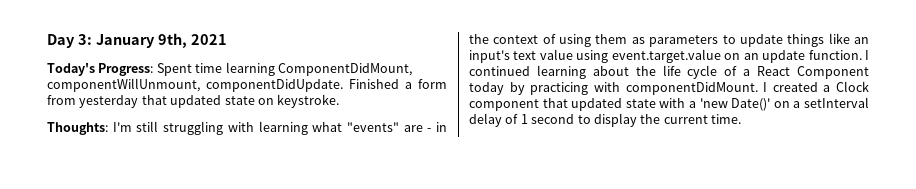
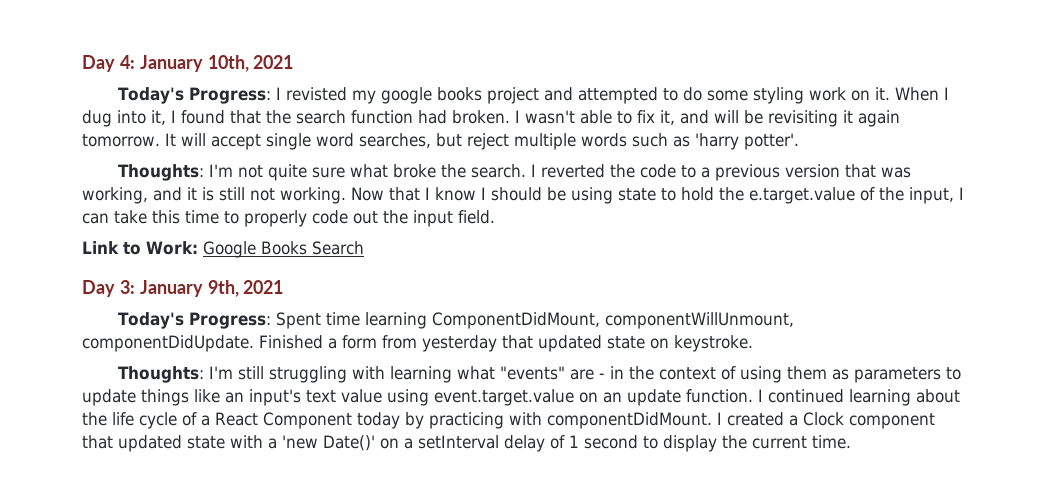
[47,34,75,48] Day -> [82,55,294,72] [117,87,949,104] [82,110,900,127] [82,133,799,150] [117,164,911,181] [82,187,964,204] [82,210,495,227] [82,241,364,258] [82,280,115,297] Day 4: January 10th, 2021 // Today's Progress: I revisted my google books project and attempted to do some styling work on it. When I dug into it, I found that the search function had broken. I wasn't able to fix it, and will be revisiting it again tomorrow. It will accept single word searches, but reject multiple words such as 'harry potter'. // Thoughts: I'm not quite sure what broke the search. I reverted the code to a previous version that was working, and it is still not working. Now that I know I should be using state to hold the e.target.value of the input, I can take this time to properly code out the input field. // Link to Work: Google Books Search // Day

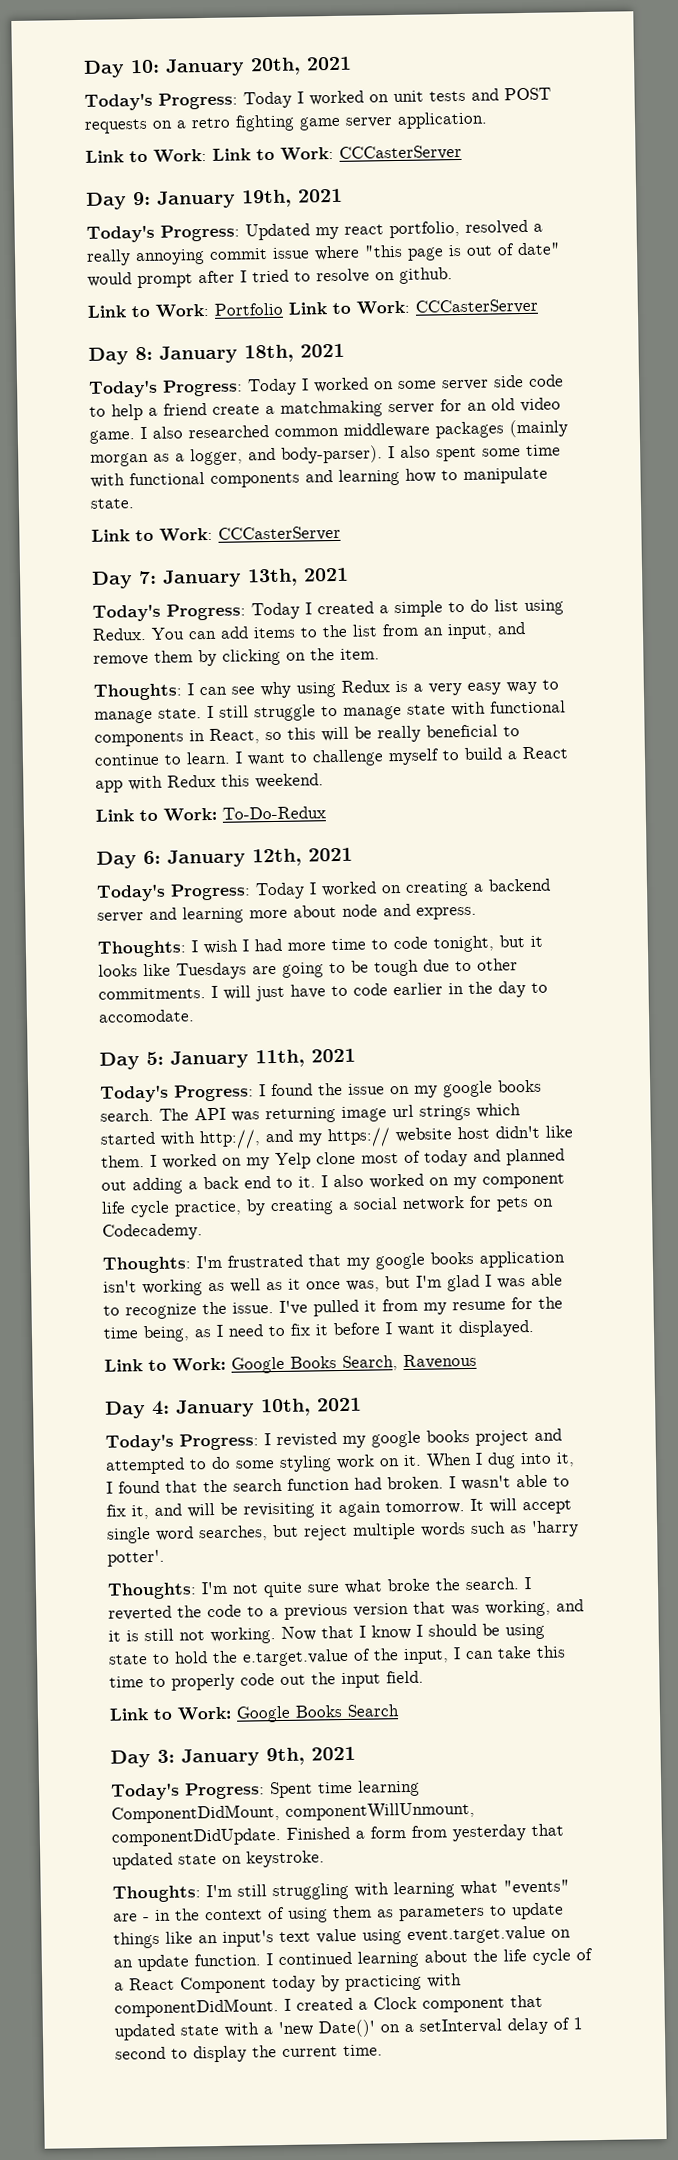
[82,55,115,72] Day -> [83,56,352,78] [84,87,551,111] [84,111,488,134] [85,144,462,163] [86,188,343,210] [86,219,543,243] [86,242,561,266] [87,267,453,289] [87,298,538,318] [88,343,345,365] [88,374,564,398] [89,397,561,421] [89,419,568,444] [90,444,561,467] [90,466,548,488] [90,498,134,509] [91,525,341,542] [91,567,349,589] [92,599,564,622] [92,622,526,641] [93,648,380,667] [93,679,559,701] [94,700,566,724] [94,724,520,747] [94,746,568,767] [95,773,324,793] [95,806,326,822] [96,847,353,869] [96,878,551,902] [97,903,477,924] [97,935,543,958] [98,958,518,980] [98,981,548,1002] [98,1009,195,1023] [99,1048,356,1070] [100,1079,542,1103] [100,1103,521,1124] [100,1125,573,1150] [101,1148,565,1170] [101,1173,565,1195] [101,1195,554,1218] [102,1223,203,1241] [102,1250,565,1274] [103,1273,563,1297] [103,1296,563,1320] [103,1319,535,1343] [104,1353,477,1374] [105,1401,146,1419] Day 10: January 20th, 2021 // Today's Progress: Today I worked on unit tests and POST requests on a retro fighting game server application. // Link to Work: Link to Work: CCCasterServer // Day 9: January 19th, 2021 // Today's Progress: Updated my react portfolio, resolved a really annoying commit issue where "this page is out of date" would prompt after I tried to resolve on github. // Link to Work: Portfolio Link to Work: CCCasterServer // Day 8: January 18th, 2021 // Today's Progress: Today I worked on some server side code to help a friend create a matchmaking server for an old video game. I also researched common middleware packages (mainly morgan as a logger, and body-parser). I also spent some time with functional components and learning how to manipulate state. // Link to Work: CCCasterServer // Day 7: January 13th, 2021 // Today's Progress: Today I created a simple to do list using Redux. You can add items to the list from an input, and remove them by clicking on the item. // Thoughts: I can see why using Redux is a very easy way to manage state. I still struggle to manage state with functional components in React, so this will be really beneficial to continue to learn. I want to challenge myself to build a React app with Redux this weekend. // Link to Work: To-Do-Redux // Day 6: January 12th, 2021 // Today's Progress: Today I worked on creating a backend server and learning more about node and express. // Thoughts: I wish I had more time to code tonight, but it looks like Tuesdays are going to be tough due to other commitments. I will just have to code earlier in the day to accomodate. // Day 5: January 11th, 2021 // Today's Progress: I found the issue on my google books search. The API was returning image url strings which started with http://, and my https:// website host didn't like them. I worked on my Yelp clone most of today and planned out adding a back end to it. I also worked on my component life cycle practice, by creating a social network for pets on Codecademy. // Thoughts: I'm frustrated that my google books application isn't working as well as it once was, but I'm glad I was able to recognize the issue. I've pulled it from my resume for the time being, as I need to fix it before I want it displayed. // Link to Work: Google Books Search, Ravenous // Day

